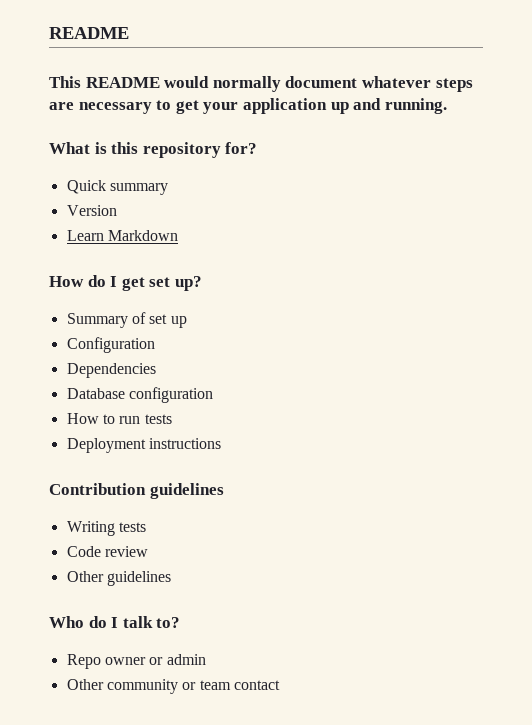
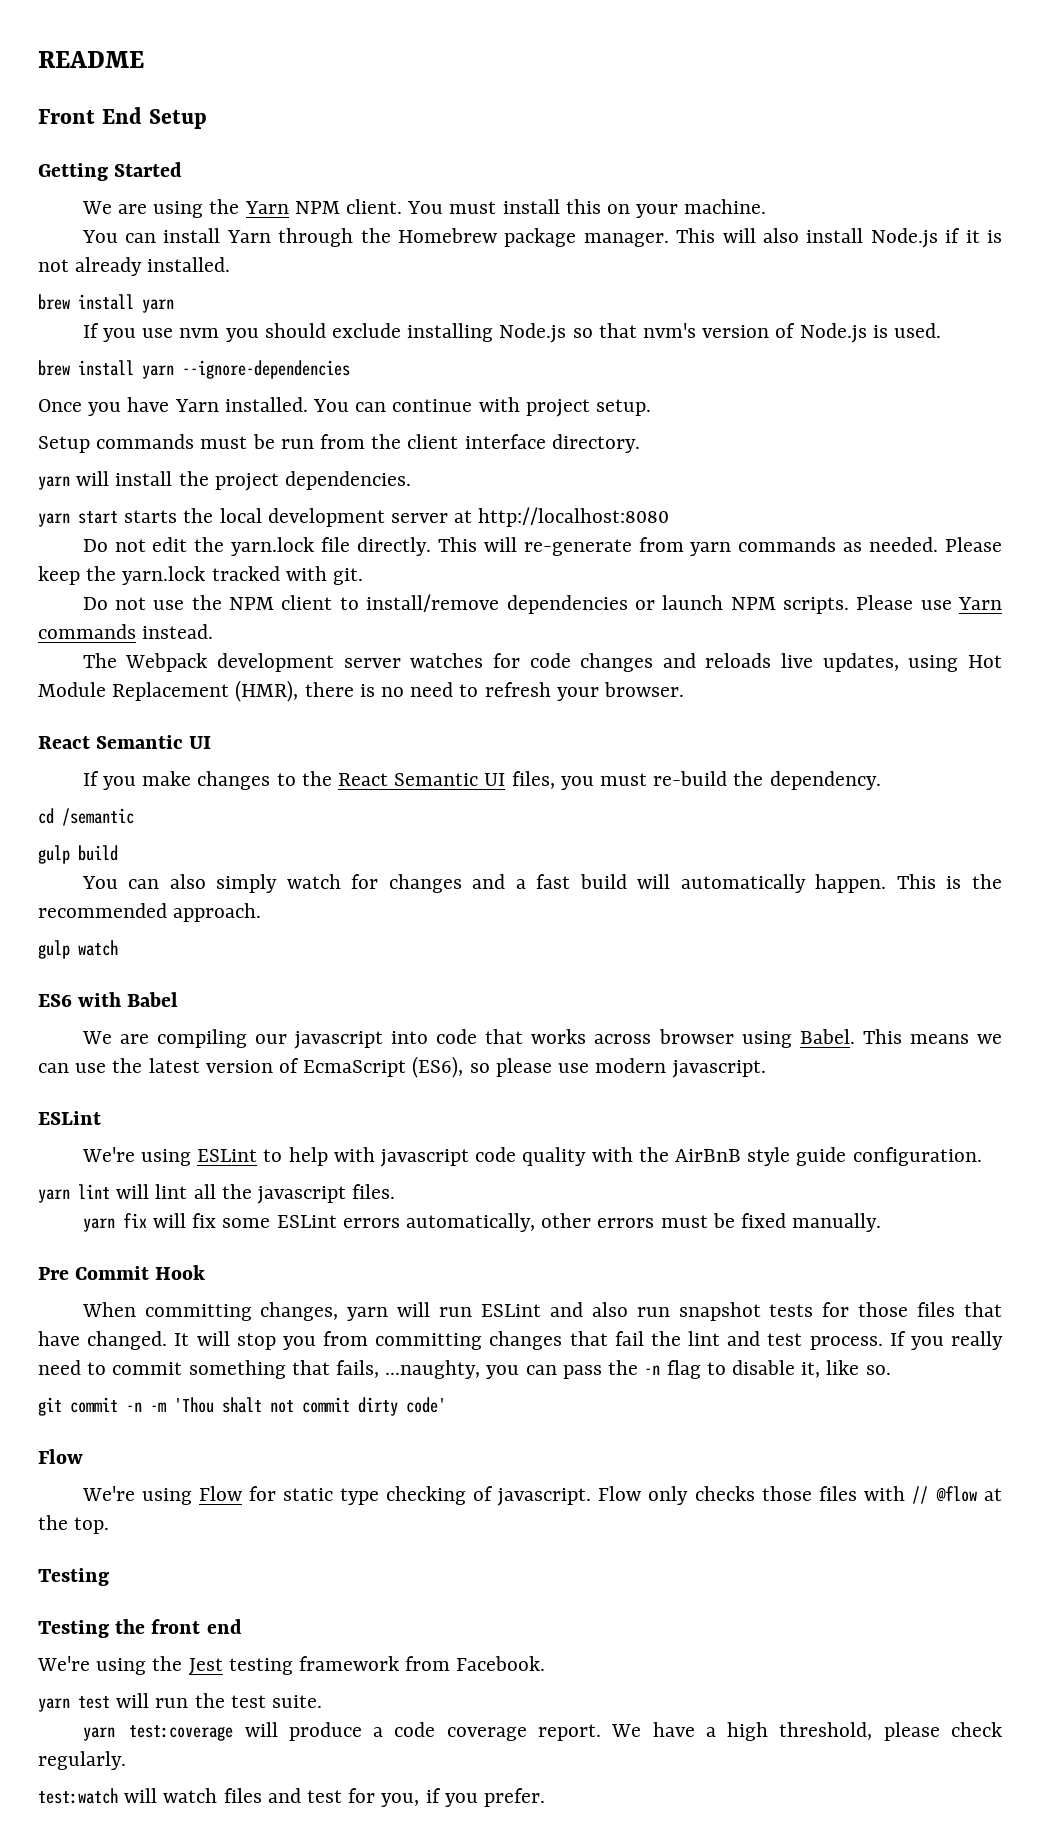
[49,76,473,92] [49,98,447,114] [49,142,258,158] [66,180,168,195] [66,205,117,216] [66,230,178,241] [49,275,202,291] [66,312,187,328] [66,337,155,353] [66,363,156,378] [66,387,213,403] [66,413,172,424] [66,438,221,453] [49,483,224,499] [66,521,146,536] [66,546,148,557] [66,571,171,586] [49,616,181,628] [66,654,206,669] [66,679,280,694] This README would normally document whatever steps are necessary to get your application up and running. // What is this repository for? // Quick summary // Version // Learn Markdown // How do I get set up? // Summary of set up // Configuration // Dependencies // Database configuration // How to run tests // Deployment instructions // Contribution guidelines // Writing tests // Code review // Other guidelines // Who do I talk to? // Repo owner or admin // Other community or team contact -> [38,107,207,129] [38,162,183,181] [81,199,767,218] [81,228,1002,248] [38,257,231,276] [38,294,174,313] [82,323,942,343] [38,360,350,379] [38,397,652,417] [38,434,640,453] [38,471,412,491] [38,507,670,527] [82,537,1003,556] [38,566,364,585] [82,594,1002,614] [38,624,214,639] [82,653,1002,672] [38,680,685,702] [38,735,212,749] [82,771,881,790] [38,808,134,826] [38,845,118,864] [81,874,1002,893] [38,903,262,922] [38,940,118,959] [38,992,179,1007] [81,1029,1002,1049] [38,1056,766,1078] [38,1111,101,1125] [81,1147,982,1167] [38,1184,396,1204] [82,1213,882,1232] [38,1265,206,1280] [81,1302,1003,1321] [38,1331,1003,1350] [38,1360,891,1379] [38,1397,446,1416] [38,1449,83,1464] [81,1486,1002,1506] [38,1515,110,1534] [38,1568,109,1586] [38,1619,242,1638] [37,1656,546,1675] [38,1693,323,1712] [82,1722,1002,1741] [38,1751,126,1770] [38,1788,546,1807] Front End Setup // Getting Started // We are using the Yarn NPM client. You must install this on your machine. // You can install Yarn through the Homebrew package manager. This will also install Node.js if it is not already installed. // brew install yarn // If you use nvm you should exclude installing Node.js so that nvm's version of Node.js is used. // brew install yarn --ignore-dependencies // Once you have Yarn installed. You can continue with project setup. // Setup commands must be run from the client interface directory. // yarn will install the project dependencies. // yarn start starts the local development server at http://localhost:8080 // Do not edit the yarn.lock file directly. This will re-generate from yarn commands as needed. Please keep the yarn.lock tracked with git. // Do not use the NPM client to install/remove dependencies or launch NPM scripts. Please use Yarn commands instead. // The Webpack development server watches for code changes and reloads live updates, using Hot Module Replacement (HMR), there is no need to refresh your browser. // React Semantic UI // If you make changes to the React Semantic UI files, you must re-build the dependency. // cd /semantic // gulp build // You can also simply watch for changes and a fast build will automatically happen. This is the recommended approach. // gulp watch // ES6 with Babel // We are compiling our javascript into code that works across browser using Babel. This means we can use the latest version of EcmaScript (ES6), so please use modern javascript. // ESLint // We're using ESLint to help with javascript code quality with the AirBnB style guide configuration. // yarn lint will lint all the javascript files. // yarn fix will fix some ESLint errors automatically, other errors must be fixed manually. // Pre Commit Hook // When committing changes, yarn will run ESLint and also run snapshot tests for those files that have changed. It will stop you from committing changes that fail the lint and test process. If you really need to commit something that fails, ...naughty, you can pass the -n flag to disable it, like so. // git commit -n -m 'Thou shalt not commit dirty code' // Flow // We're using Flow for static type checking of javascript. Flow only checks those files with // @flow at the top. // Testing // Testing the front end // We're using the Jest testing framework from Facebook. // yarn test will run the test suite. // yarn test:coverage will produce a code coverage report. We have a high threshold, please check regularly. // test:watch will watch files and test for you, if you prefer.

